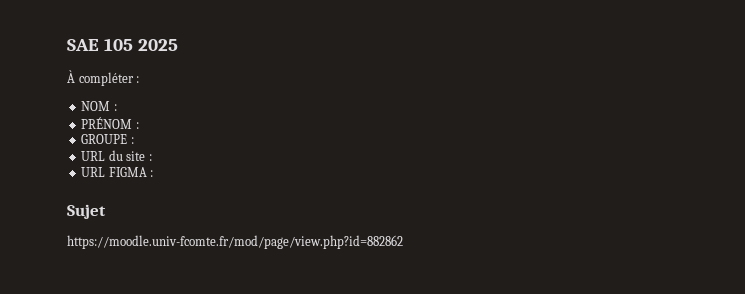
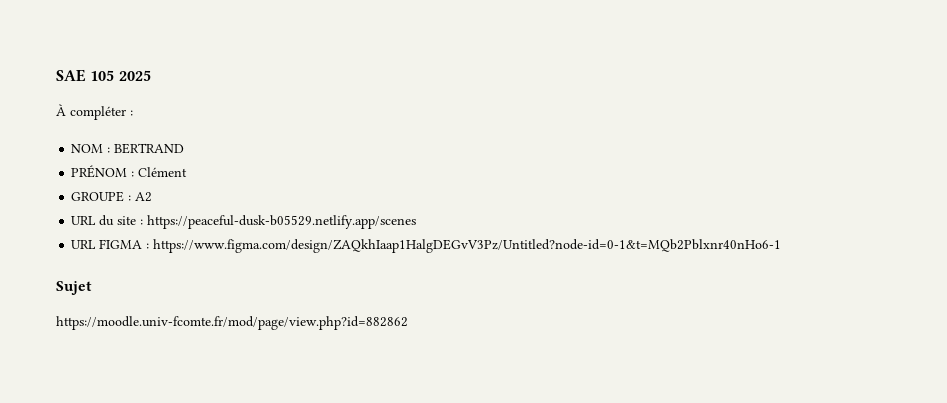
(117, 107) none -> [114,143,185,154] BERTRAND
(139, 125) none -> [138,167,188,177] Clément
(134, 140) none -> [135,192,153,202] A2
(152, 157) none -> [147,215,417,229] https://peaceful-dusk-b05529.netlify.app/scenes
(154, 173) none -> [153,239,782,253] https://www.figma.com/design/ZAQkhIaap1HalgDEGvV3Pz/Untitled?node-id=0-1&t=MQb2Pblxnr40nHo6-1

